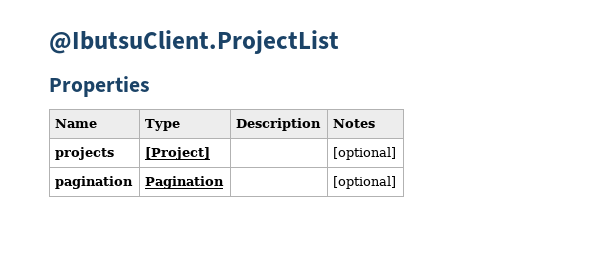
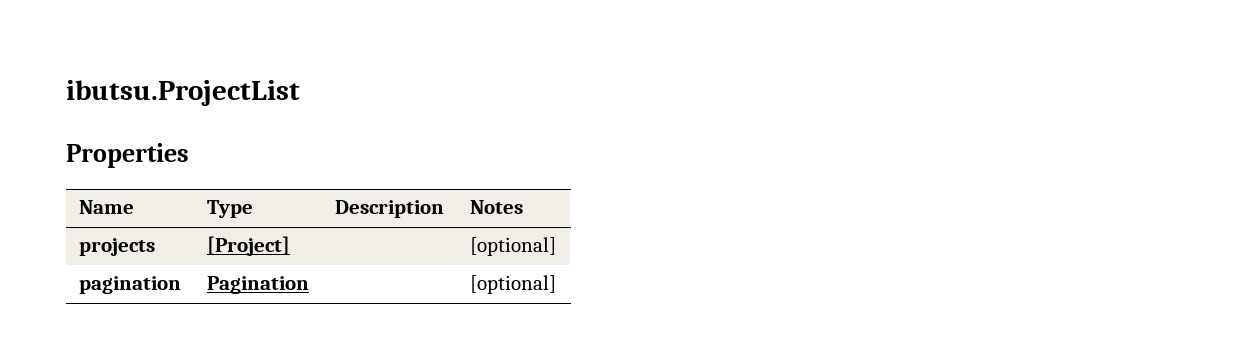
[49,30,339,54] @IbutsuClient.ProjectList -> [66,80,300,106] ibutsu.ProjectList

